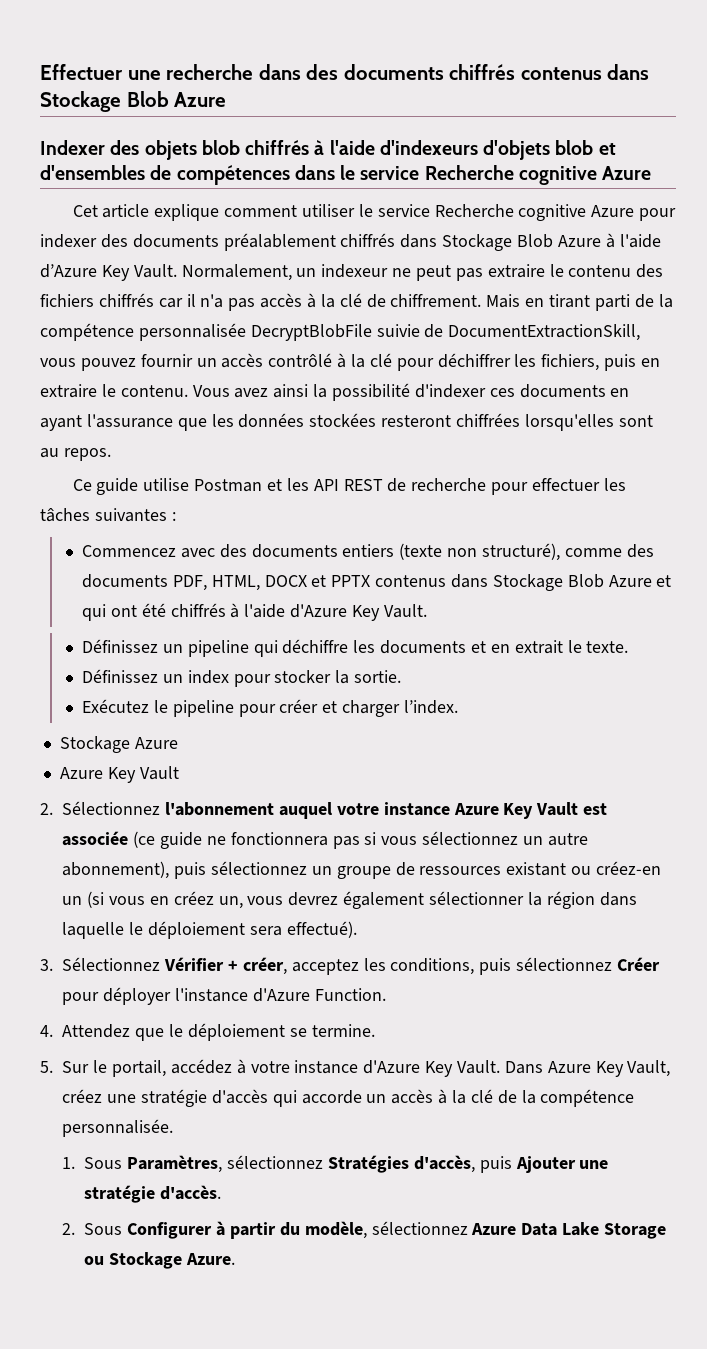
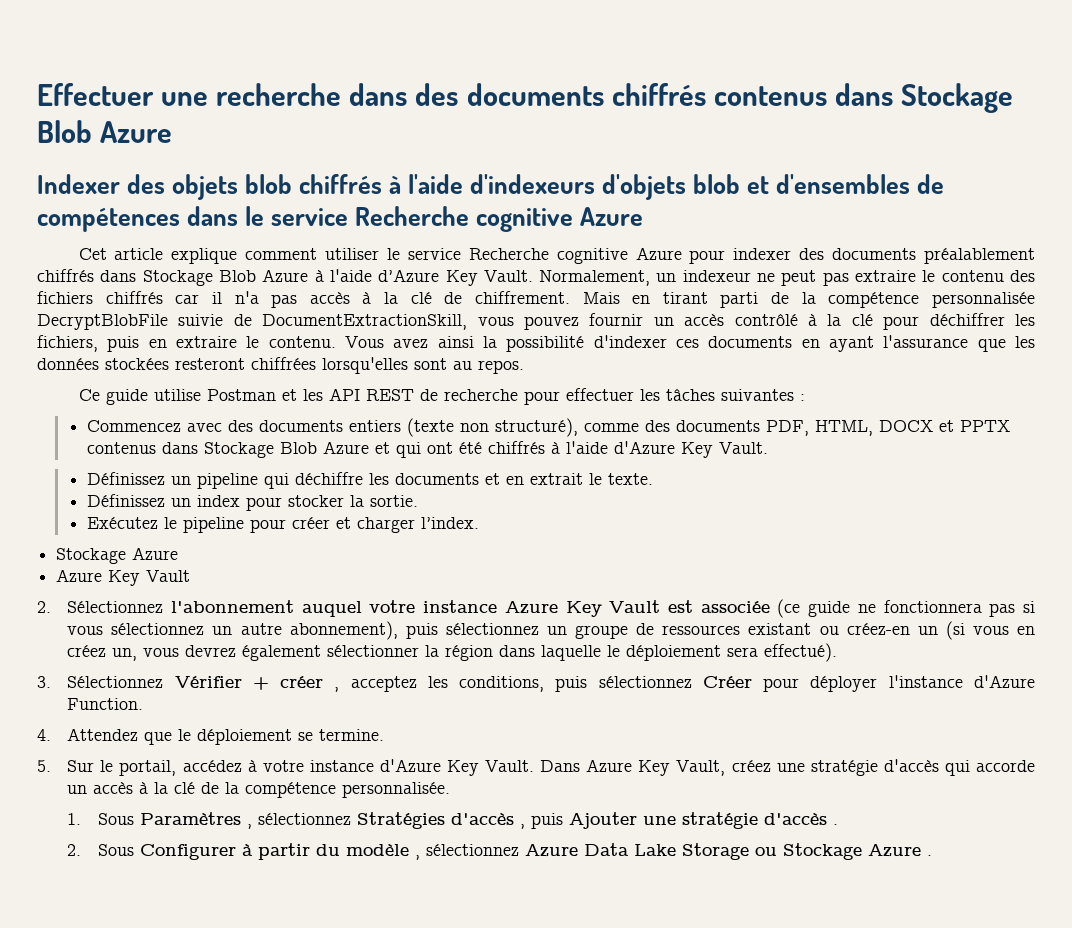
[242,957,287,975] créer, -> [280,676,340,692] créer ,
[127,1155,475,1173] Paramètres, sélectionnez Stratégies d'accès, -> [139,812,525,829] Paramètres , sélectionnez Stratégies d'accès ,
[160,1185,222,1200] d'accès. -> [763,813,838,825] d'accès .
[304,1221,367,1239] modèle, -> [345,844,420,860] modèle ,
[186,1253,236,1265] Azure. -> [867,844,932,858] Azure .

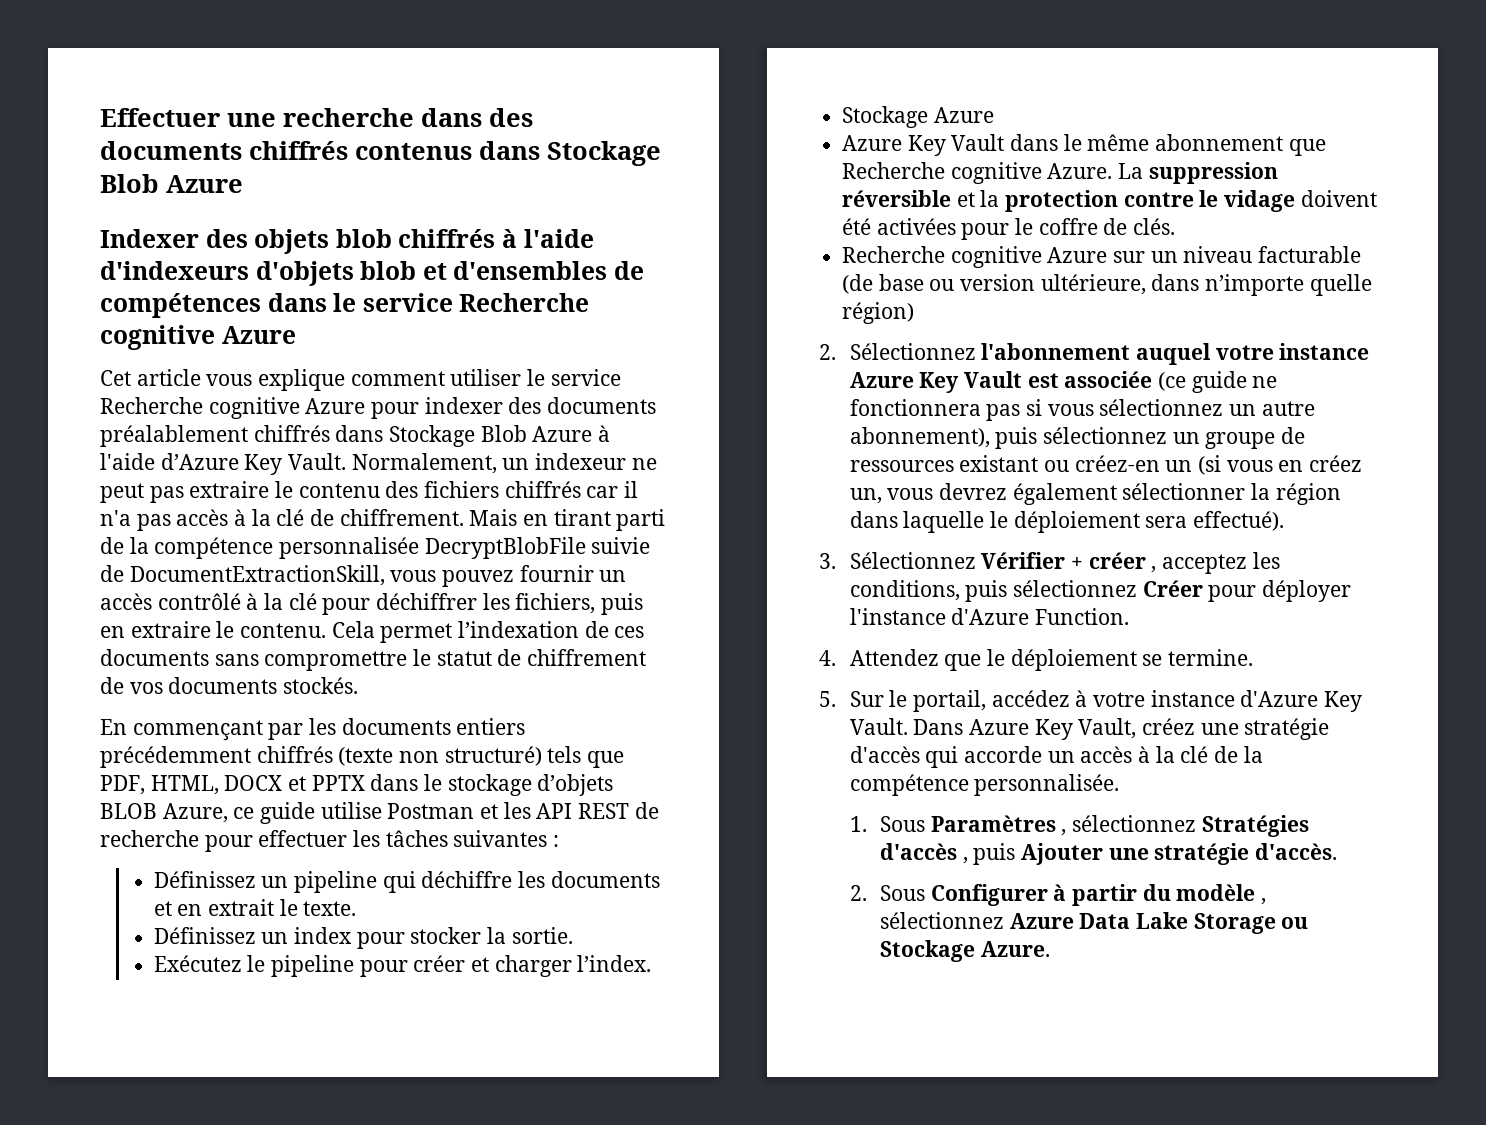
(164, 254) none -> [206,374,253,386] vous
[345,335,1036,352] [37,357,524,374] [78,389,100,401] Vous avez ainsi la possibilité d'indexer ces documents en ayant l'assurance que les données stockées resteront chiffrées lorsqu'elles sont au repos. // Ce -> [331,621,645,643] [100,649,647,671] [100,677,359,694] [100,718,526,741] [100,746,625,768] [100,774,614,796] [100,803,255,823] Cela permet l’indexation de ces documents sans compromettre le statut de chiffrement de vos documents stockés. // En commençant par les documents entiers précédemment chiffrés (texte non structuré) tels que PDF, HTML, DOCX et PPTX dans le stockage d’objets BLOB Azure, ce
[86,418,1010,437] [86,441,768,458] // Commencez avec des documents entiers (texte non structuré), comme des documents PDF, HTML, DOCX et PPTX contenus dans Stockage Blob Azure et qui ont été chiffrés à l'aide d'Azure Key Vault. -> (560, 841) none
(191, 576) none -> [1010,134,1326,156] [842,162,1278,184] [842,190,1377,212] [842,218,1176,240] [842,246,1362,268] [842,274,1372,296] [842,302,915,324] dans le même abonnement que Recherche cognitive Azure. La suppression réversible et la protection contre le vidage doivent été activées pour le coffre de clés. // Recherche cognitive Azure sur un niveau facturable (de base ou version ultérieure, dans n’importe quelle région)
[763,813,838,825] d'accès . -> [1255,843,1338,860] d'accès.
[867,844,932,858] Azure . -> [980,941,1050,957] Azure.

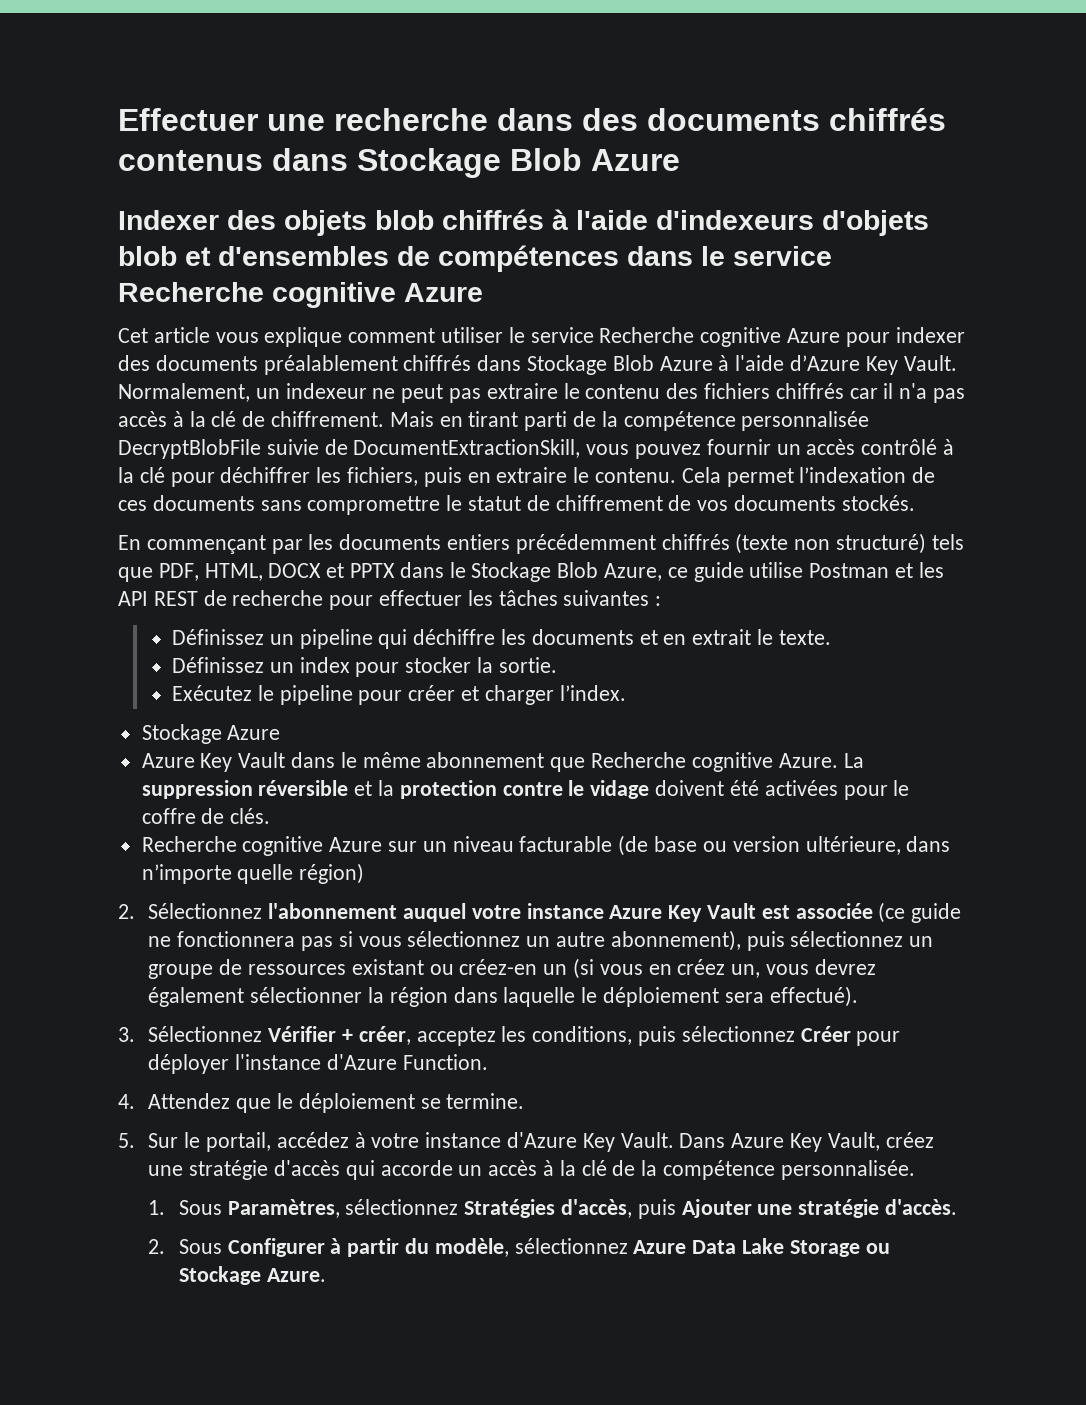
[447,774,614,796] [100,803,157,819] stockage d’objets BLOB -> [471,562,599,582] Stockage Blob
[1088,552,1157,573] créer , -> [358,1026,411,1045] créer,
[930,815,1309,837] [880,843,968,864] Paramètres , sélectionnez Stratégies d'accès , -> [227,1199,632,1218] Paramètres, sélectionnez Stratégies d'accès,
[1176,884,1267,905] modèle , -> [434,1238,509,1257] modèle,

